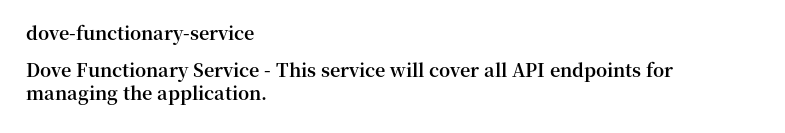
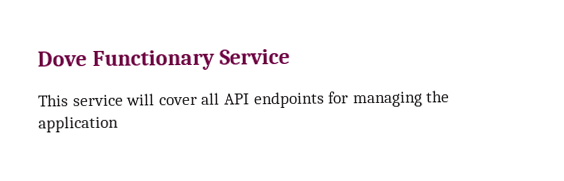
[26,24,254,45] dove-functionary-service // -> (37, 59) none
[264,71,271,77] - -> (290, 56) //
[157,85,267,105] application. -> [38,115,119,133] application

